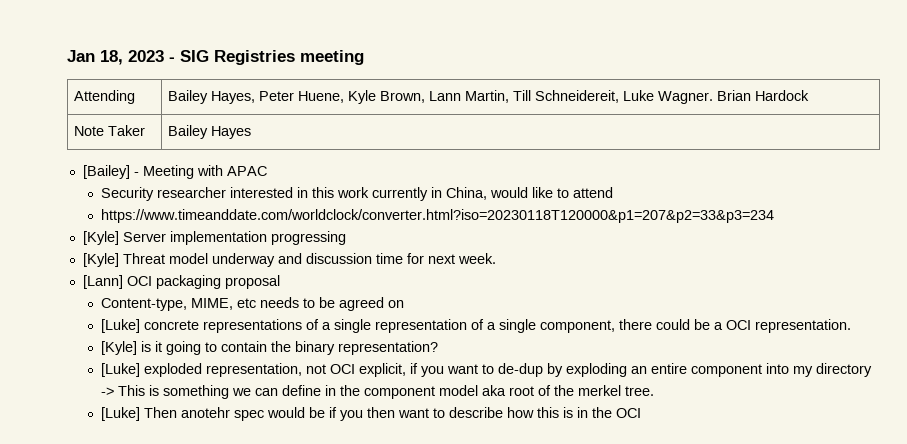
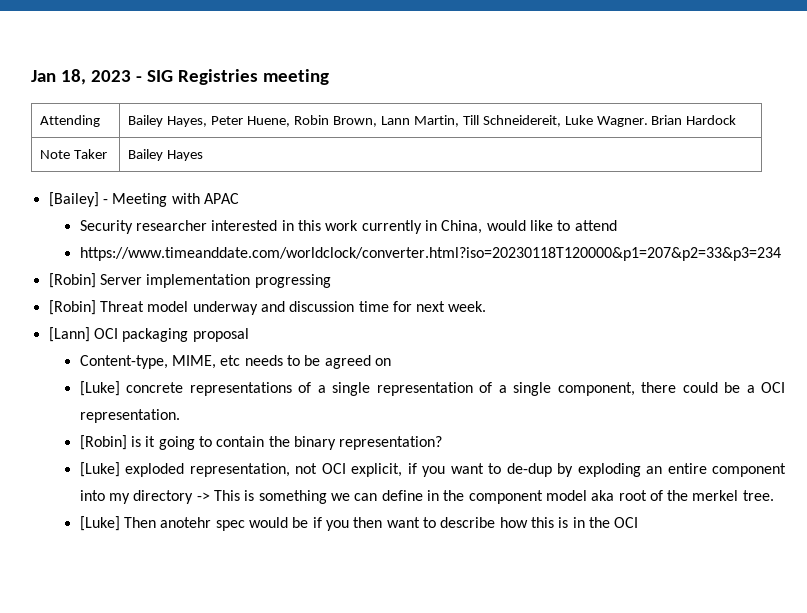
[348,90,377,104] Kyle -> [294,115,330,125] Robin
[82,231,119,245] [Kyle] -> [48,273,96,288] [Robin]
[82,253,119,267] [Kyle] -> [48,300,96,315] [Robin]
[101,341,138,355] [Kyle] -> [79,435,127,450] [Robin]

